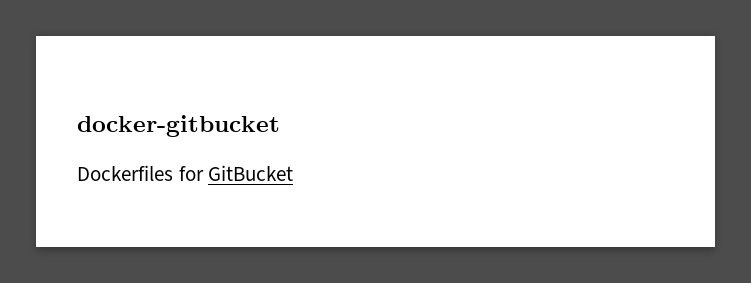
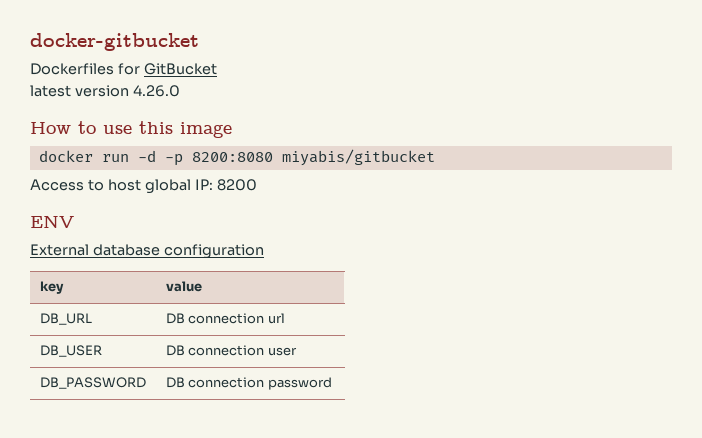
(294, 173) none -> [30,85,180,97] [30,121,232,138] [38,149,435,166] [30,179,257,194] [30,215,74,228] [30,244,264,259] [39,281,64,294] [165,281,202,292] [39,313,92,325] [165,313,285,324] [39,345,102,357] [165,345,297,356] [39,377,146,389] [165,377,332,390] // latest version 4.26.0 // How to use this image // docker run -d -p 8200:8080 miyabis/gitbucket // Access to host global IP: 8200 // ENV // External database configuration // key | value // DB_URL | DB connection url // DB_USER | DB connection user // DB_PASSWORD | DB connection password

